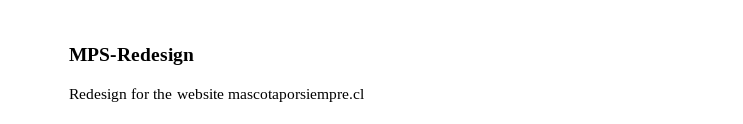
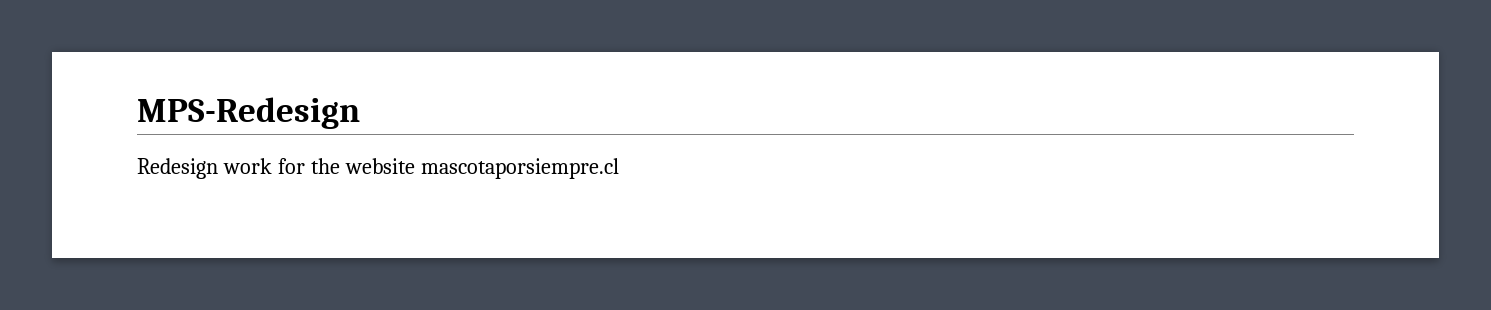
(127, 95) none -> [222,158,272,174] work

